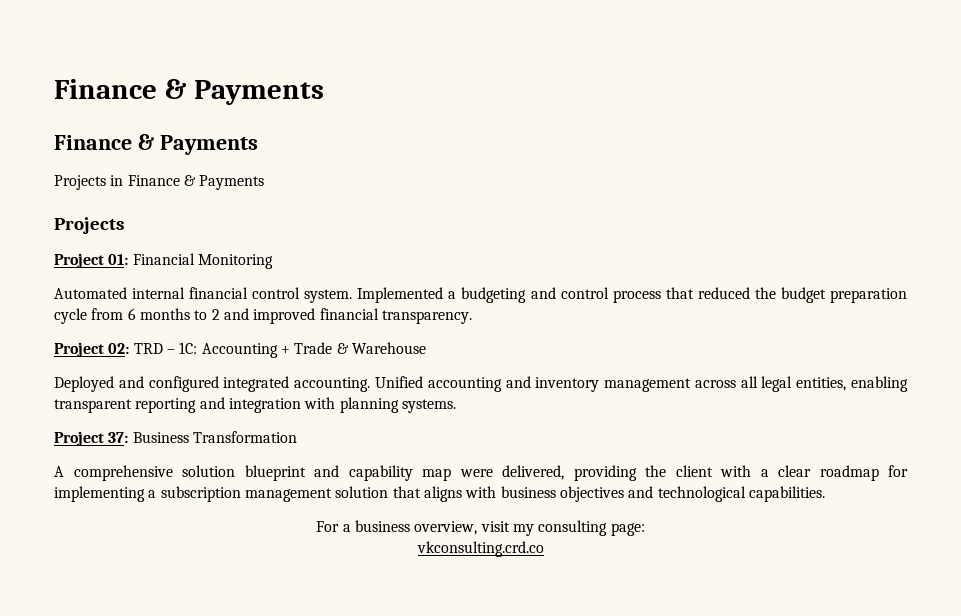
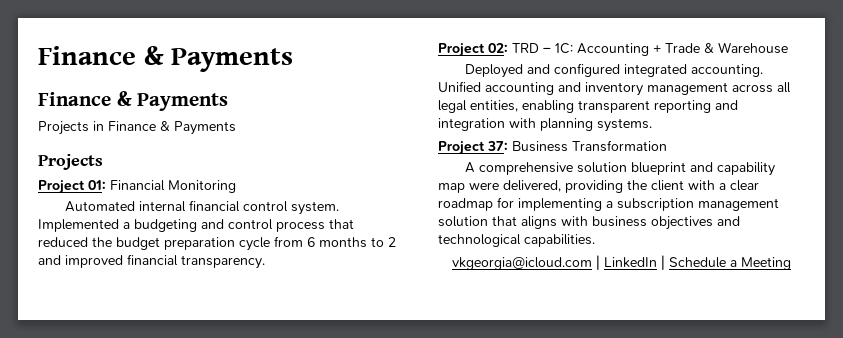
[316,520,645,536] [416,541,544,557] For a business overview, visit my consulting page: // vkconsulting.crd.co -> [452,255,791,270] vkgeorgia@icloud.com | LinkedIn | Schedule a Meeting

